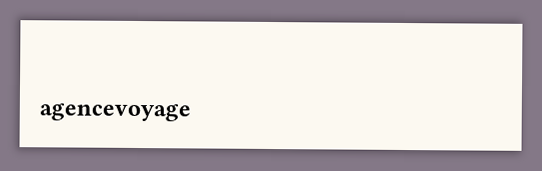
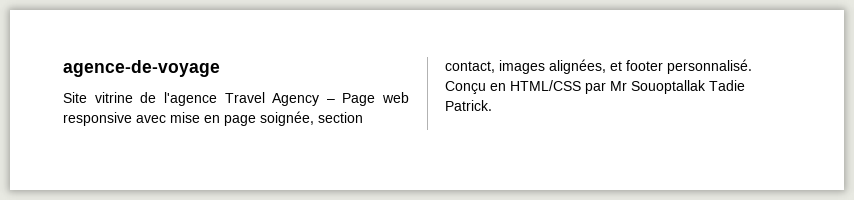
[39,102,191,122] agencevoyage -> [63,60,220,77] [63,92,409,106] [63,111,363,126] [445,59,752,74] [445,80,745,94] [445,100,492,111] agence-de-voyage // Site vitrine de l'agence Travel Agency – Page web responsive avec mise en page soignée, section contact, images alignées, et footer personnalisé. Conçu en HTML/CSS par Mr Souoptallak Tadie Patrick.

